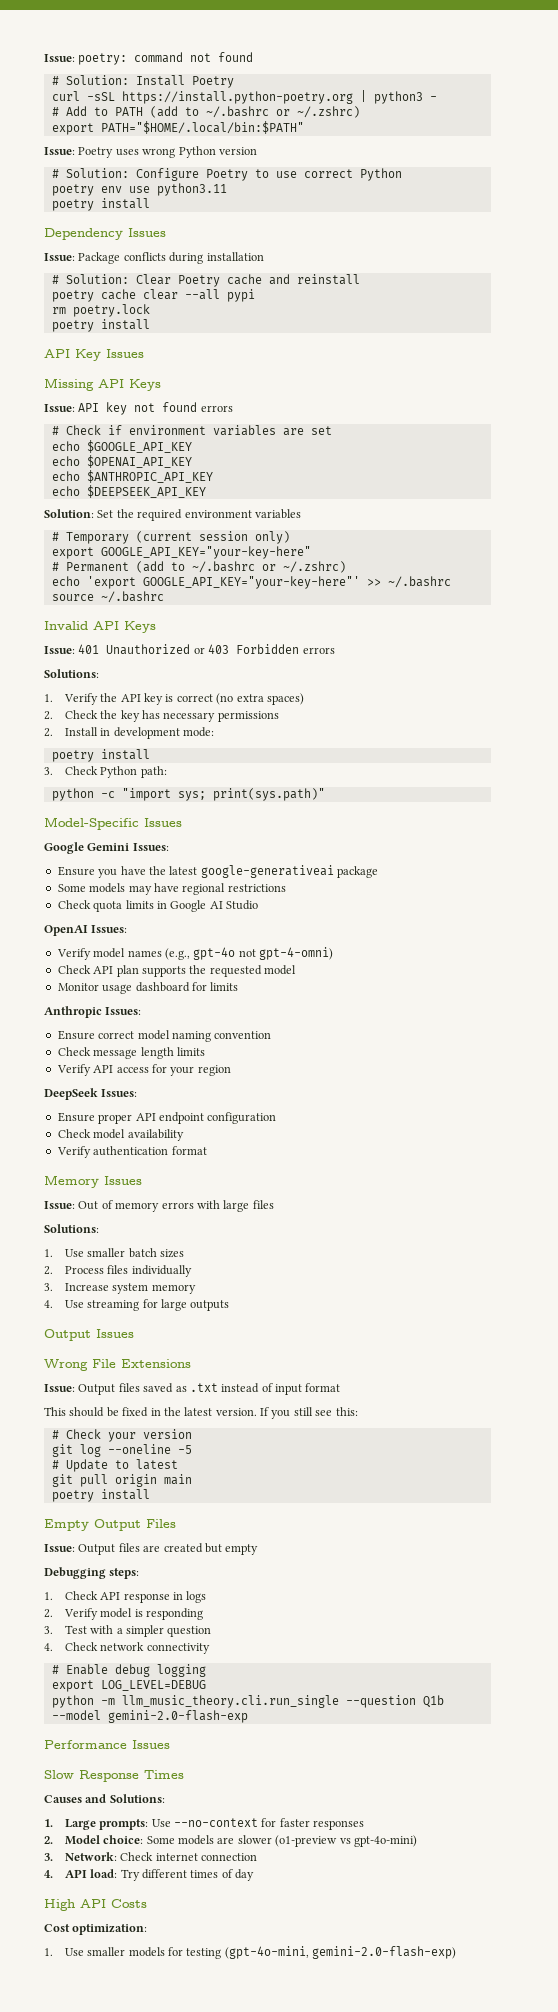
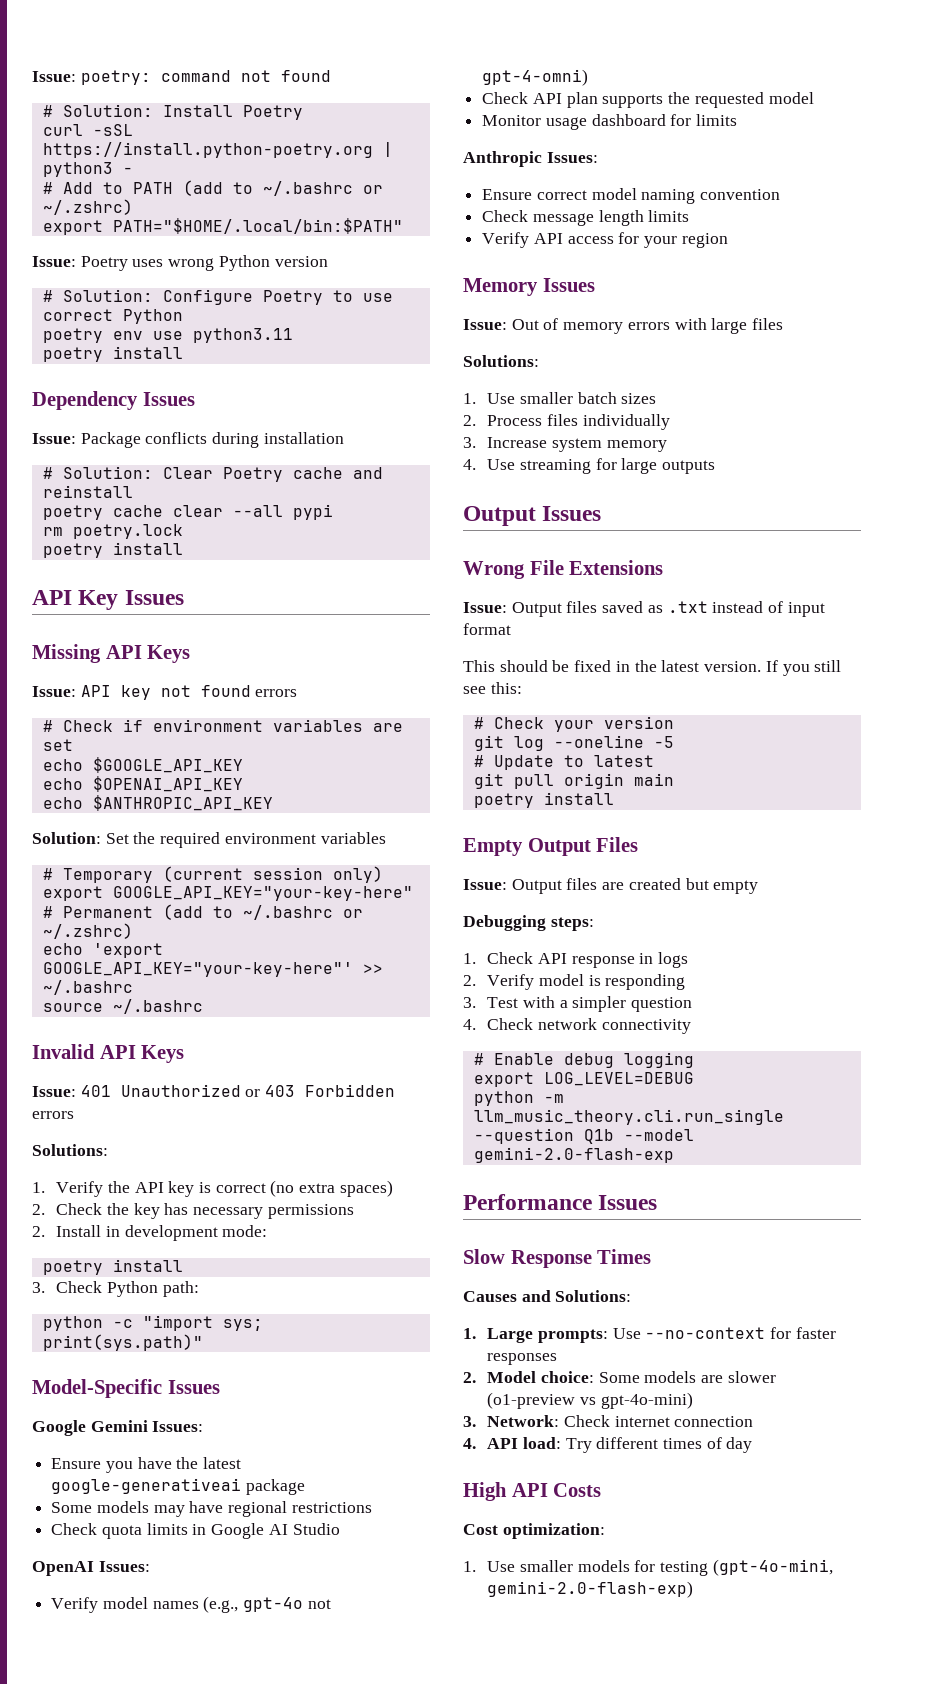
[51,485,206,498] // echo $DEEPSEEK_API_KEY -> (273, 803) none
[44,1088,138,1100] [57,1112,277,1124] [57,1129,184,1141] [56,1146,207,1158] // DeepSeek Issues: // Ensure proper API endpoint configuration // Check model availability // Verify authentication format -> (728, 240) none

